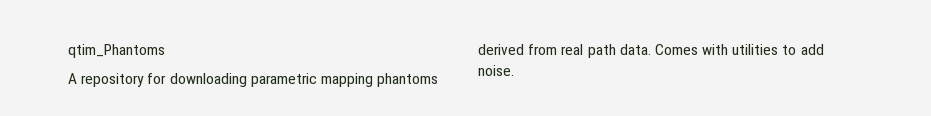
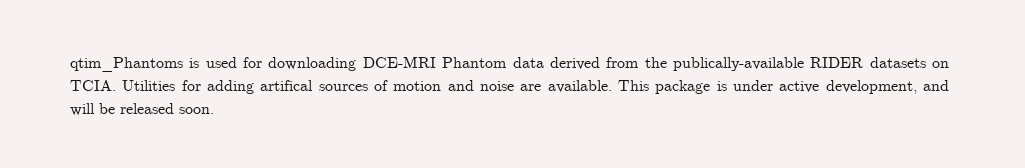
[68,73,439,87] [478,44,824,58] [478,65,514,76] // A repository for downloading parametric mapping phantoms derived from real path data. Comes with utilities to add noise. -> [189,56,950,71] [70,80,950,94] [70,103,214,116] is used for downloading DCE-MRI Phantom data derived from the publically-available RIDER datasets on TCIA. Utilities for adding artifical sources of motion and noise are available. This package is under active development, and will be released soon.

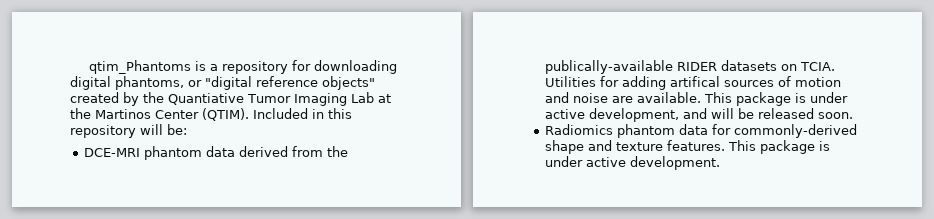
[205,56,508,71] used for downloading DCE-MRI Phantom -> [210,60,398,74] [70,76,375,90] [70,92,391,106] [70,108,352,121] [70,124,187,138] [84,146,203,160] a repository for downloading digital phantoms, or "digital reference objects" created by the Quantiative Tumor Imaging Lab at the Martinos Center (QTIM). Included in this repository will be: // DCE-MRI phantom
(214, 110) none -> [545,124,858,138] [545,140,831,154] [545,156,721,170] // Radiomics phantom data for commonly-derived shape and texture features. This package is under active development.

